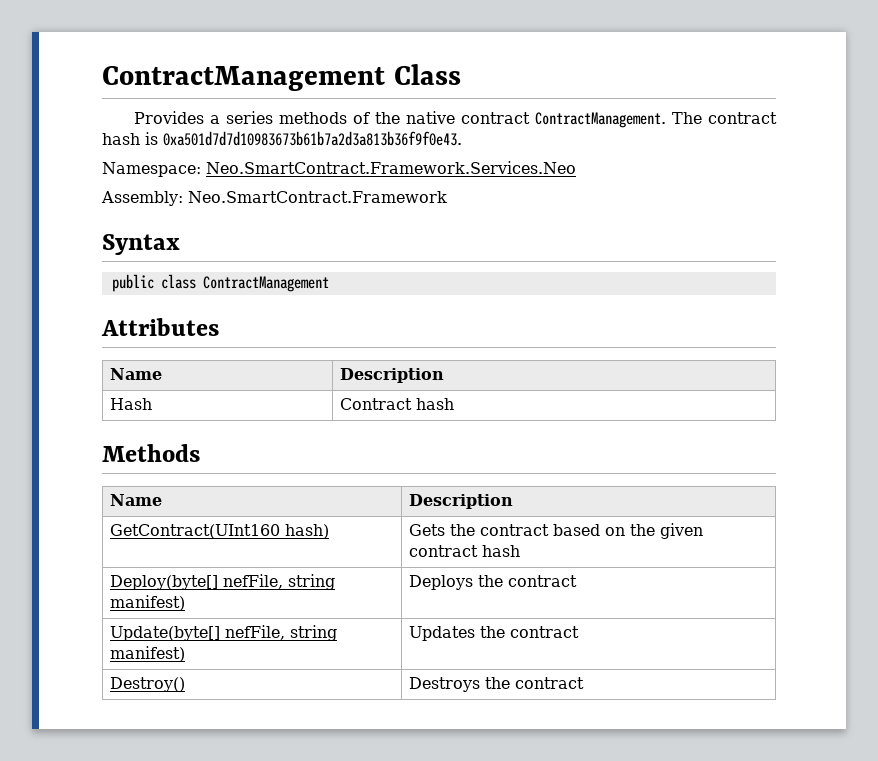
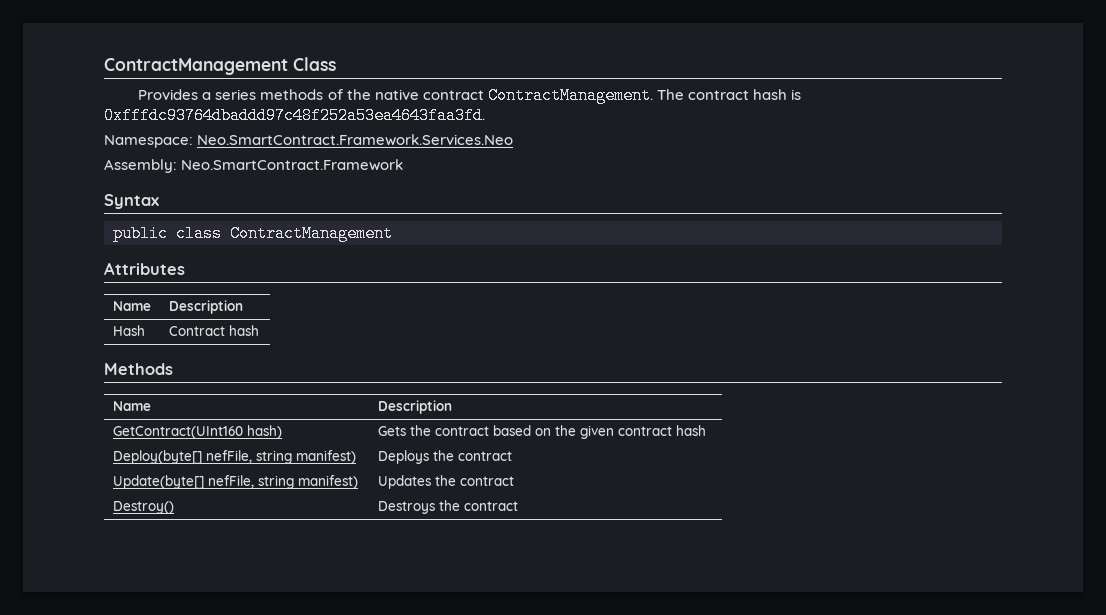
[163,131,462,146] 0xa501d7d7d10983673b61b7a2d3a813b36f9f0e43. -> [104,107,485,124] 0xfffdc93764dbaddd97c48f252a53ea4643faa3fd.

